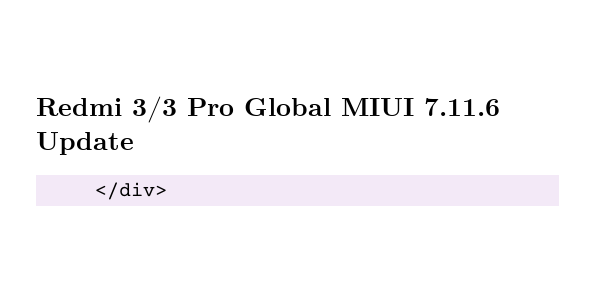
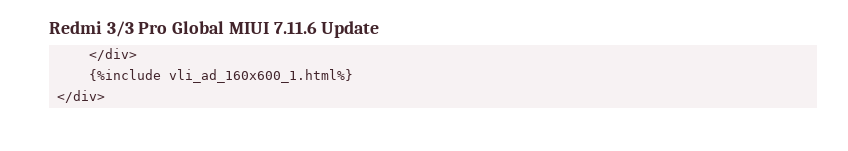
(168, 191) none -> [89,69,354,83] [57,90,106,103] // {%include vli_ad_160x600_1.html%} // </div>

